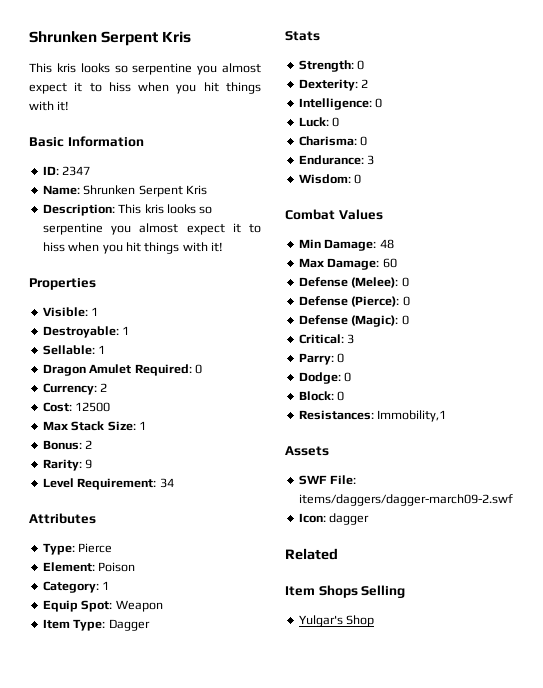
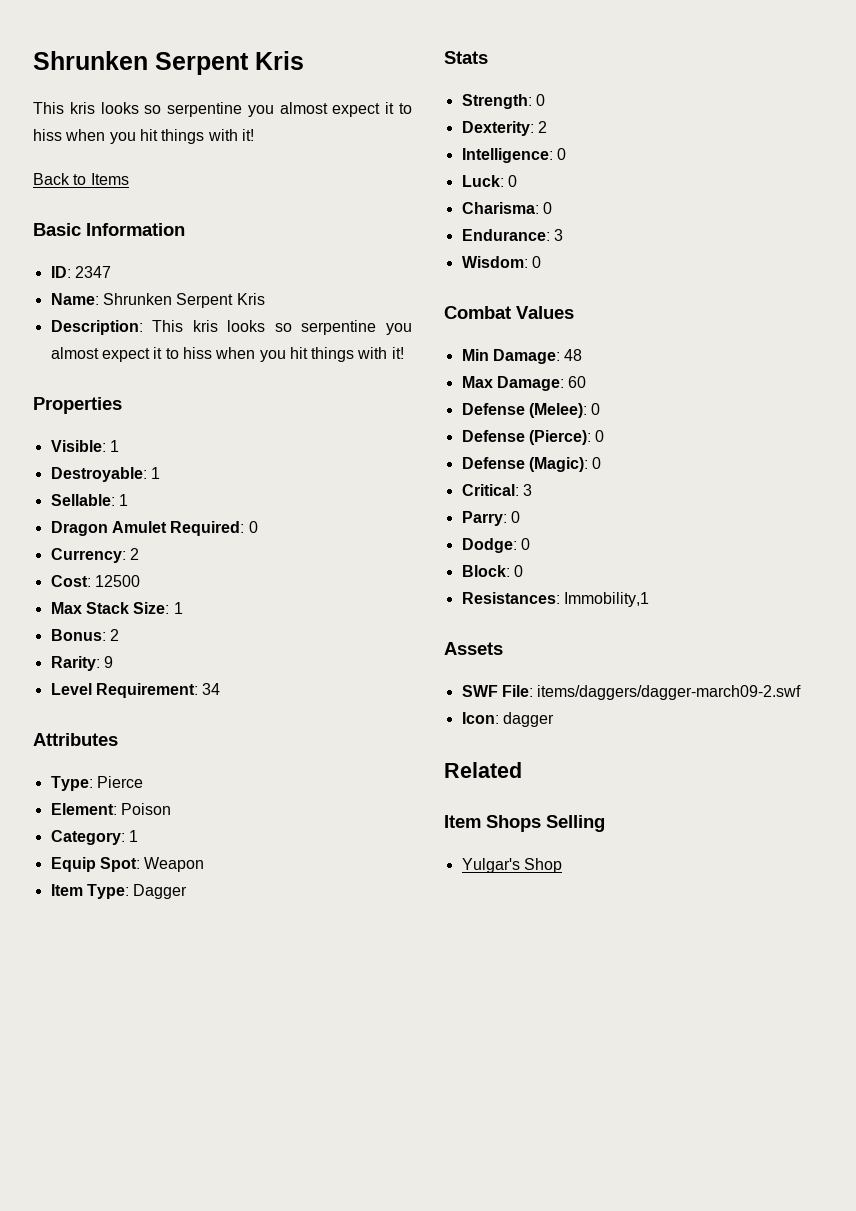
(70, 106) none -> [33,173,129,185] // Back to Items

